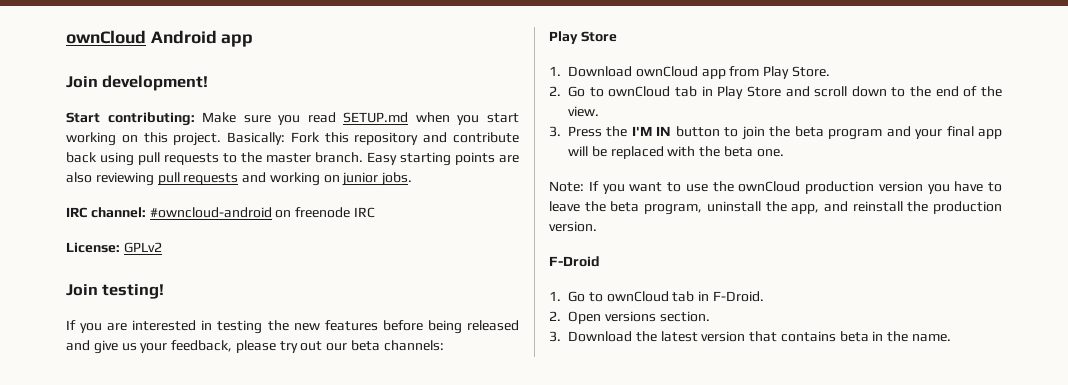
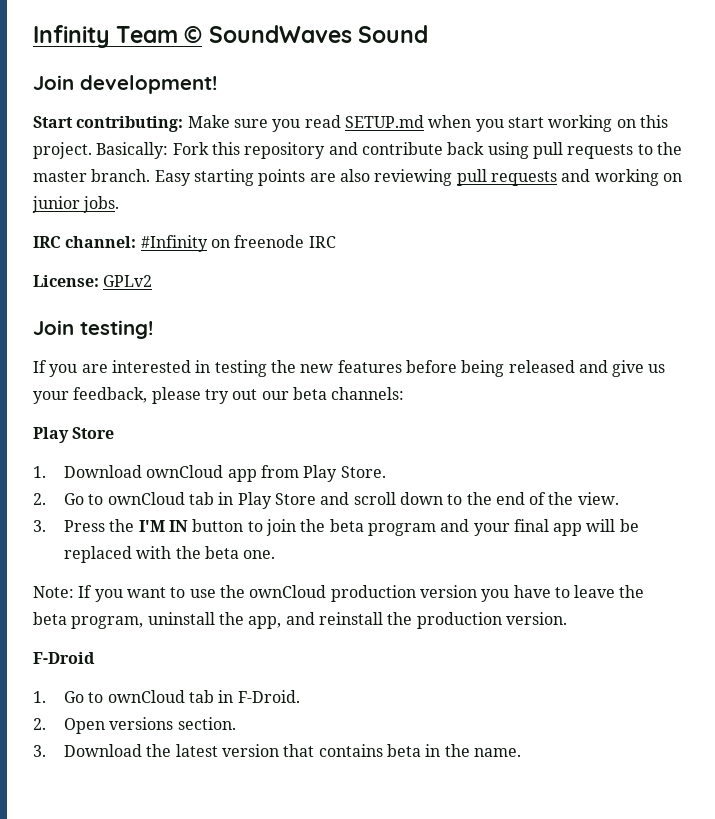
[66,30,254,47] ownCloud Android app -> [33,25,428,48] Infinity Team © SoundWaves Sound
[149,207,272,218] #owncloud-android -> [140,235,208,252] #Infinity

